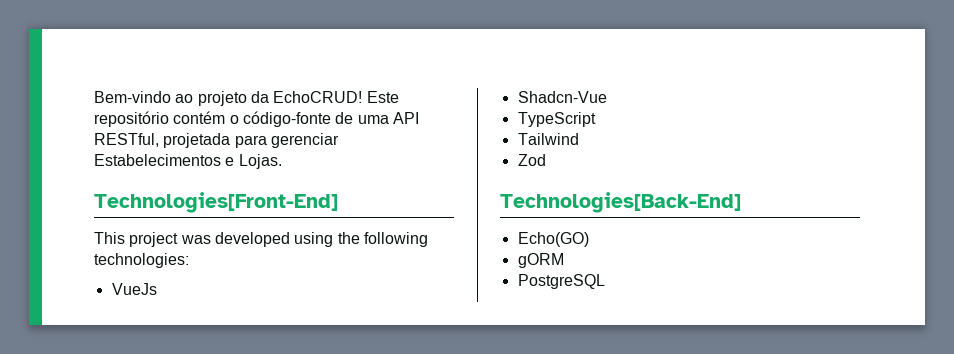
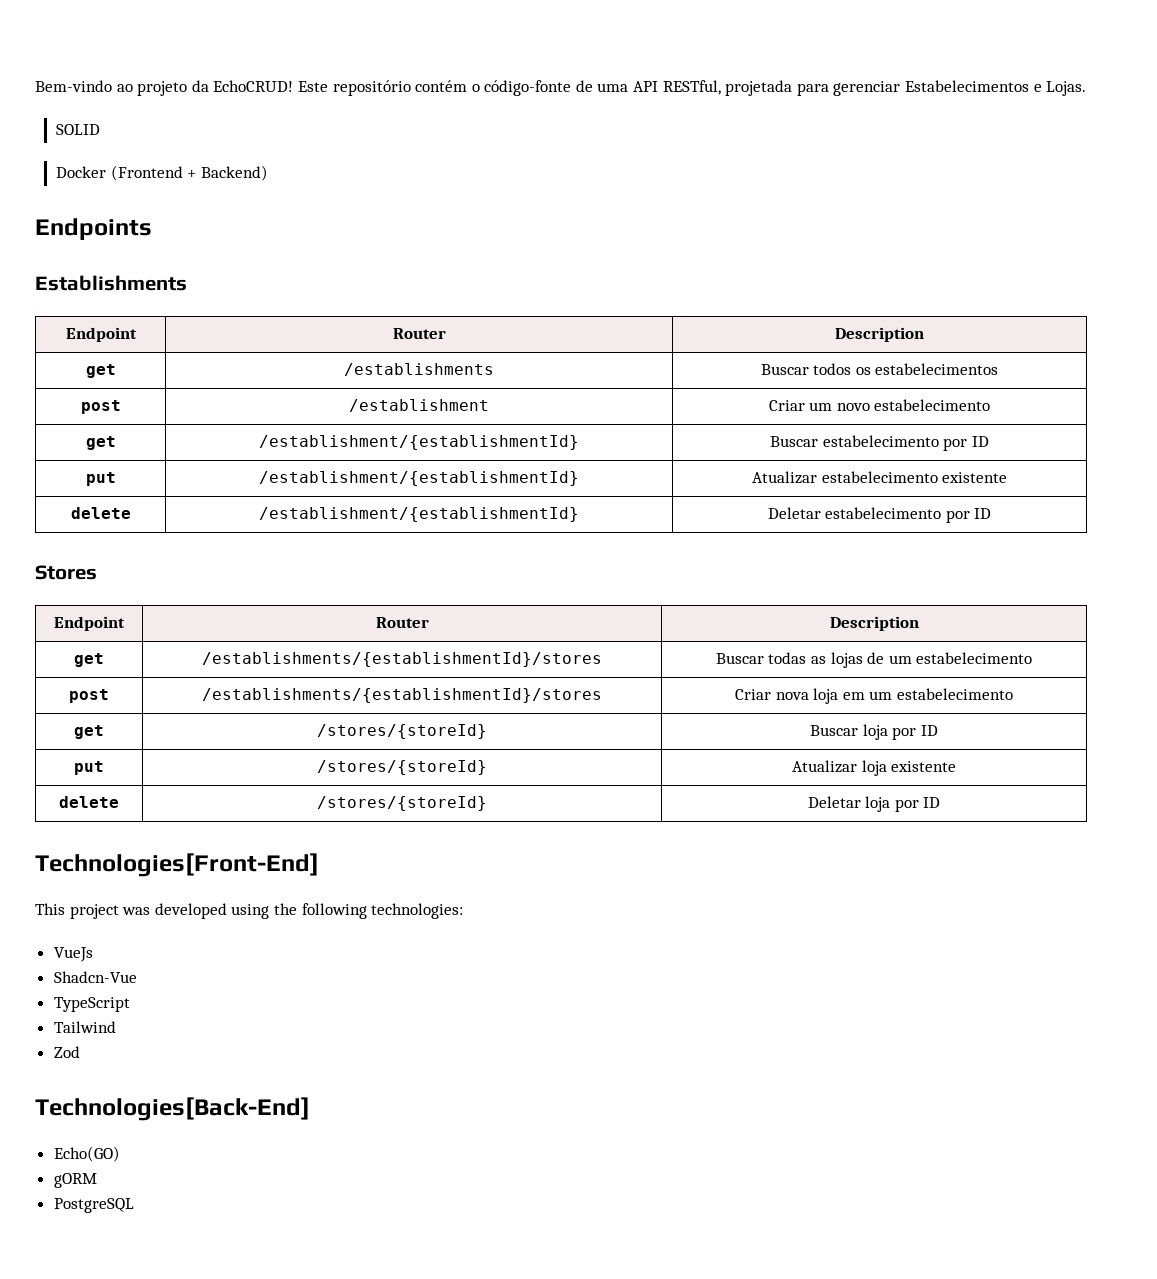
(282, 161) none -> [56,124,101,135] [56,165,268,181] [35,218,152,240] [35,275,187,291] [65,327,137,342] [392,328,446,339] [835,327,924,342] [85,364,116,378] [343,363,494,376] [760,363,999,375] [80,400,121,414] [348,399,489,412] [768,399,991,411] [85,436,116,450] [259,435,579,450] [770,435,989,451] [85,472,116,486] [259,471,579,486] [751,471,1008,484] [70,507,131,519] [259,507,579,522] [767,507,992,523] [35,565,97,580] [54,616,125,631] [375,617,429,628] [829,616,919,631] [74,653,104,667] [202,652,602,667] [715,652,1033,668] [69,689,109,703] [202,688,602,703] [735,688,1013,704] [74,725,104,739] [316,724,487,739] [810,724,938,740] [74,761,104,775] [316,760,487,775] [791,760,957,776] [59,796,119,808] [316,796,487,811] [807,796,941,812] // SOLID // Docker (Frontend + Backend) // Endpoints // Establishments // Endpoint | Router | Description // get | /establishments | Buscar todos os estabelecimentos // post | /establishment | Criar um novo estabelecimento // get | /establishment/{establishmentId} | Buscar estabelecimento por ID // put | /establishment/{establishmentId} | Atualizar estabelecimento existente // delete | /establishment/{establishmentId} | Deletar estabelecimento por ID // Stores // Endpoint | Router | Description // get | /establishments/{establishmentId}/stores | Buscar todas as lojas de um estabelecimento // post | /establishments/{establishmentId}/stores | Criar nova loja em um estabelecimento // get | /stores/{storeId} | Buscar loja por ID // put | /stores/{storeId} | Atualizar loja existente // delete | /stores/{storeId} | Deletar loja por ID

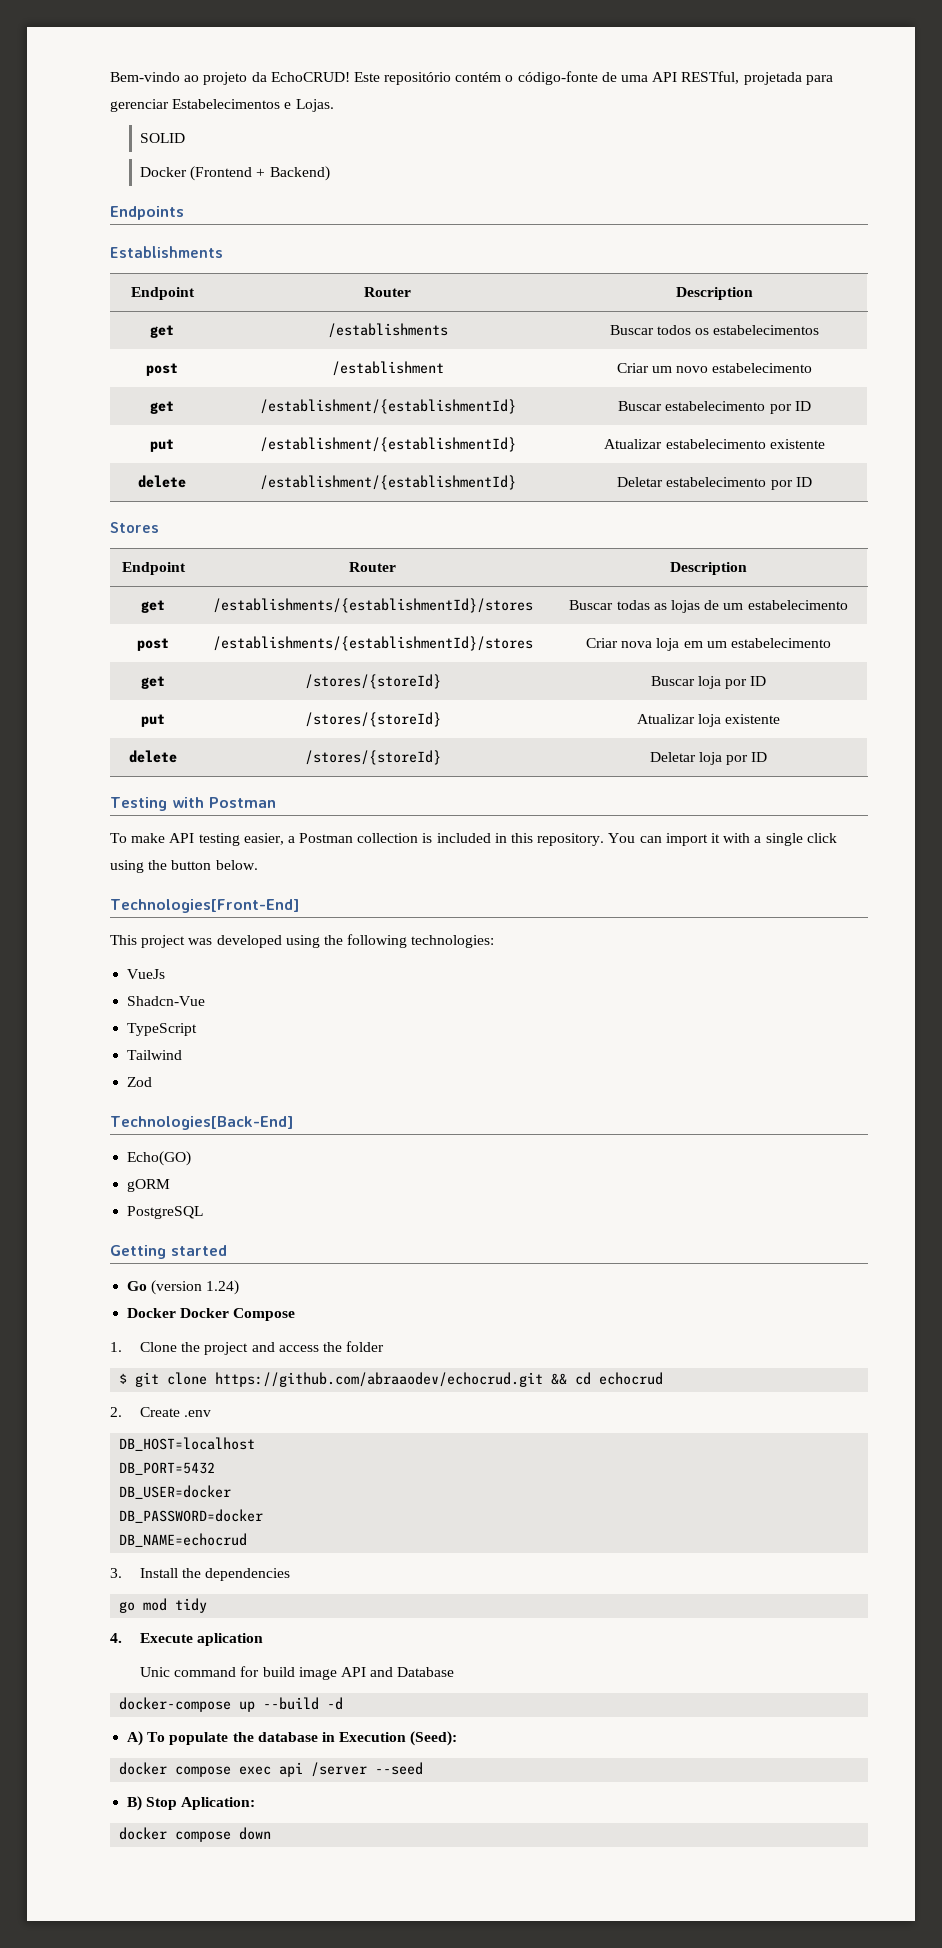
(941, 802) none -> [110,797,276,811] [110,833,837,846] [110,860,258,873] // Testing with Postman // To make API testing easier, a Postman collection is included in this repository. You can import it with a single click using the button below.
(134, 1205) none -> [110,1245,227,1259] [127,1280,240,1295] [127,1308,296,1321] [110,1341,385,1355] [119,1372,664,1387] [110,1407,212,1417] [119,1437,256,1451] [119,1462,216,1475] [119,1485,232,1499] [119,1509,264,1523] [119,1533,248,1547] [110,1568,291,1581] [119,1598,208,1613] [110,1633,264,1646] [140,1666,455,1680] [119,1697,344,1712] [127,1731,458,1746] [119,1762,424,1777] [127,1796,256,1811] [119,1827,272,1842] // Getting started // Go (version 1.24) // Docker Docker Compose // 1. Clone the project and access the folder // $ git clone https://github.com/abraaodev/echocrud.git && cd echocrud // 2. Create .env // DB_HOST=localhost // DB_PORT=5432 // DB_USER=docker // DB_PASSWORD=docker // DB_NAME=echocrud // 3. Install the dependencies // go mod tidy // 4. Execute aplication // Unic command for build image API and Database // docker-compose up --build -d // A) To populate the database in Execution (Seed): // docker compose exec api /server --seed // B) Stop Aplication: // docker compose down

